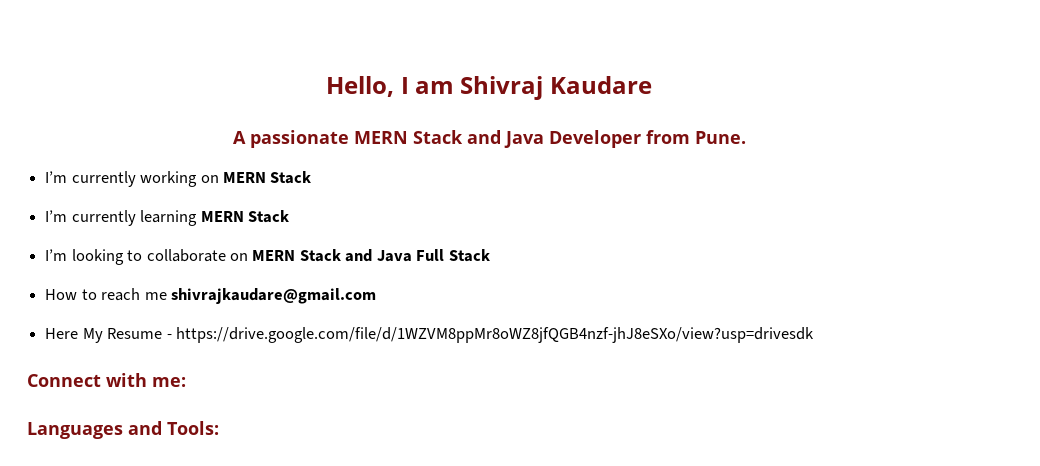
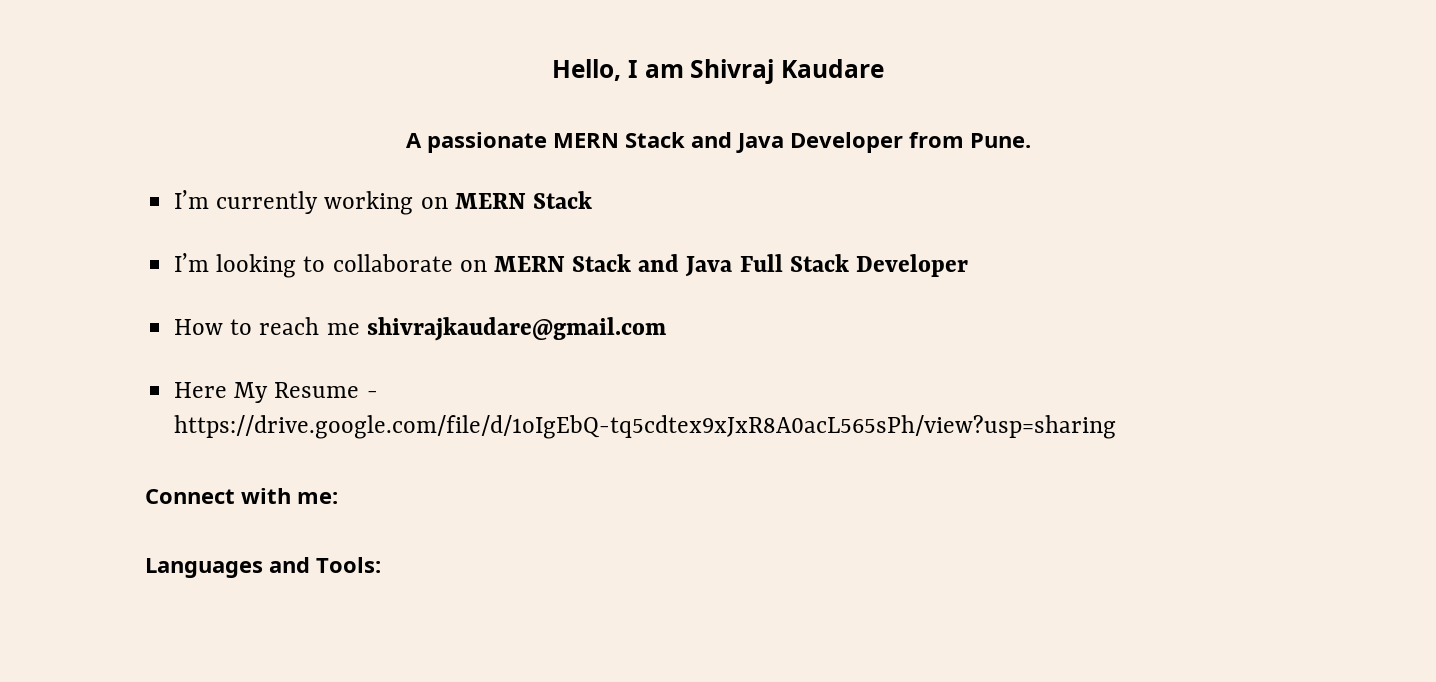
[45,210,289,226] // I’m currently learning MERN Stack -> (592, 200) none
(490, 255) none -> [855,254,968,277] Developer
[175,327,814,343] https://drive.google.com/file/d/1WZVM8ppMr8oWZ8jfQGB4nzf-jhJ8eSXo/view?usp=drivesdk -> [174,415,1117,439] https://drive.google.com/file/d/1oIgEbQ-tq5cdtex9xJxR8A0acL565sPh/view?usp=sharing

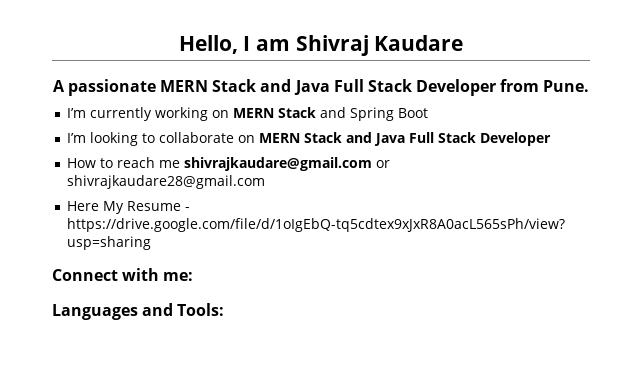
(784, 143) none -> [333,79,412,92] Full Stack
(592, 200) none -> [319,107,428,121] and Spring Boot
(666, 329) none -> [375,160,390,168] [66,175,265,189] or shivrajkaudare28@gmail.com

